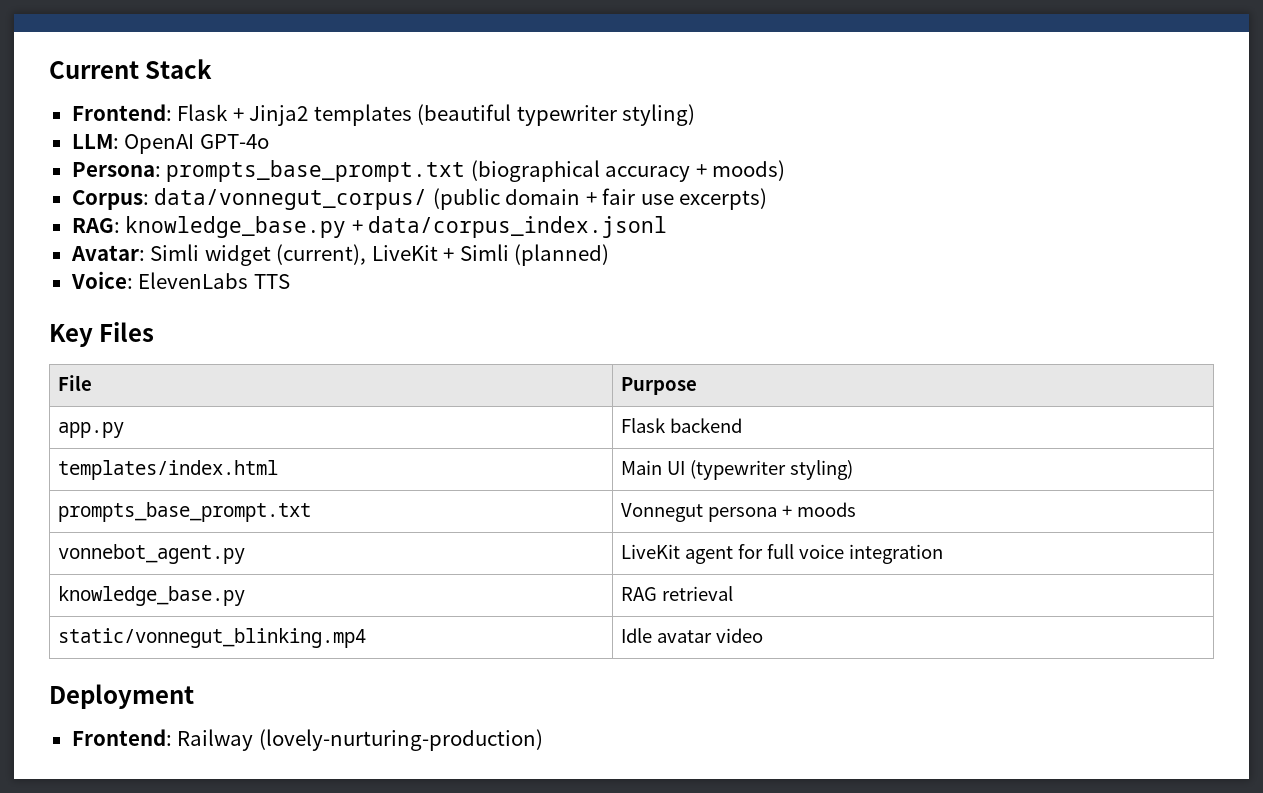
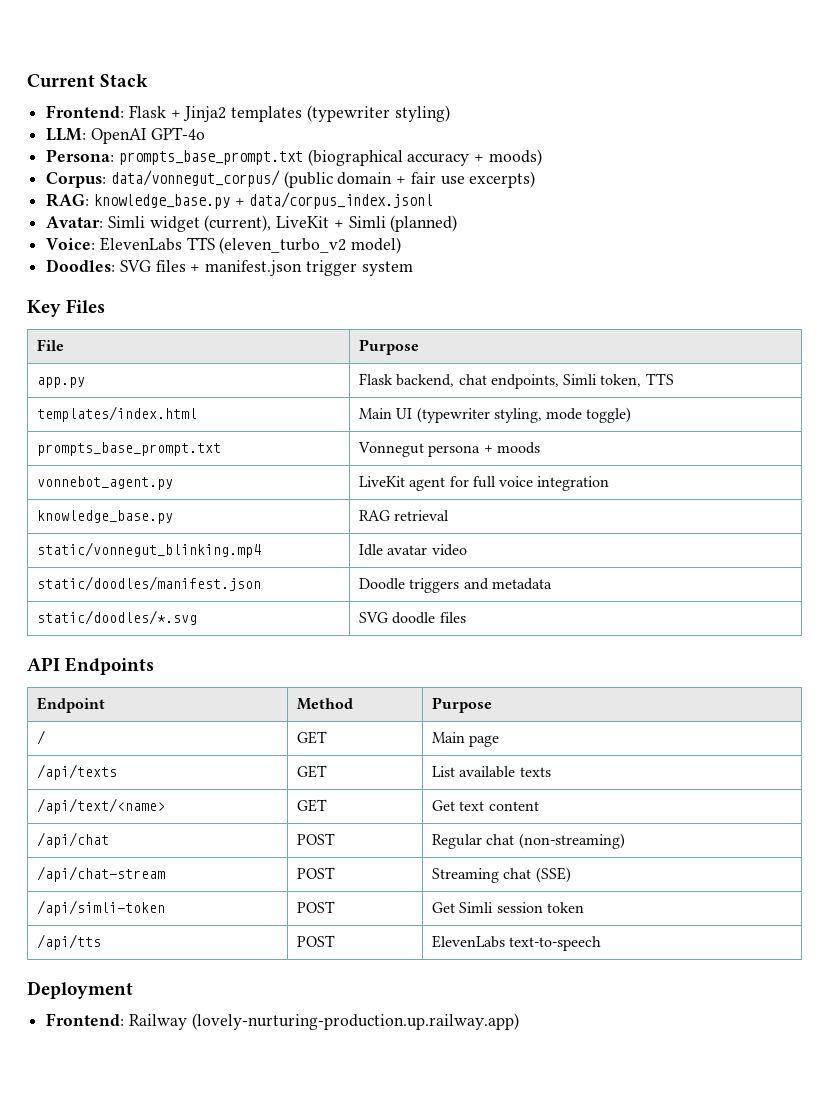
[417,104,617,126] (beautiful typewriter -> [306,105,390,122] (typewriter
(290, 281) none -> [219,237,402,254] [46,259,413,276] (eleven_turbo_v2 model) // Doodles: SVG files + manifest.json trigger system
[670,418,743,433] backend -> [396,373,674,389] backend, chat endpoints, Simli token, TTS
[790,460,854,480] styling) -> [493,407,632,423] styling, mode toggle)
(764, 635) none -> [36,576,261,591] [358,578,552,593] [36,610,197,625] [358,612,466,624] [27,657,155,675] [36,697,105,713] [296,698,353,710] [431,697,492,713] [36,730,45,745] [296,731,327,744] [431,732,500,747] [36,764,117,780] [296,765,327,778] [431,766,551,778] [36,798,165,814] [296,799,327,812] [431,800,539,811] [36,832,109,848] [296,833,335,845] [431,833,625,849] [36,866,165,882] [296,867,335,879] [431,867,571,883] [36,900,165,916] [296,901,335,913] [431,902,584,913] [36,934,101,950] [296,935,335,947] [431,935,602,951] // static/doodles/manifest.json | Doodle triggers and metadata // static/doodles/*.svg | SVG doodle files // API Endpoints // Endpoint | Method | Purpose // / | GET | Main page // /api/texts | GET | List available texts // /api/text/<name> | GET | Get text content // /api/chat | POST | Regular chat (non-streaming) // /api/chat-stream | POST | Streaming chat (SSE) // /api/simli-token | POST | Get Simli session token // /api/tts | POST | ElevenLabs text-to-speech
[258,729,543,751] (lovely-nurturing-production) -> [191,1013,519,1030] (lovely-nurturing-production.up.railway.app)

